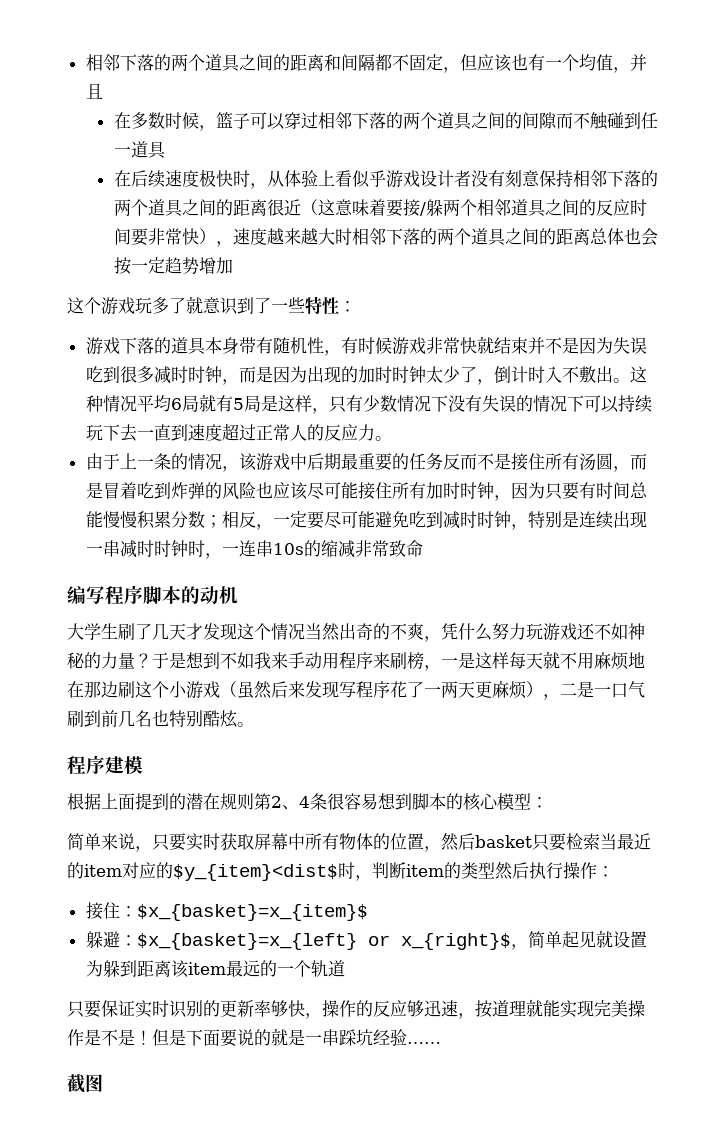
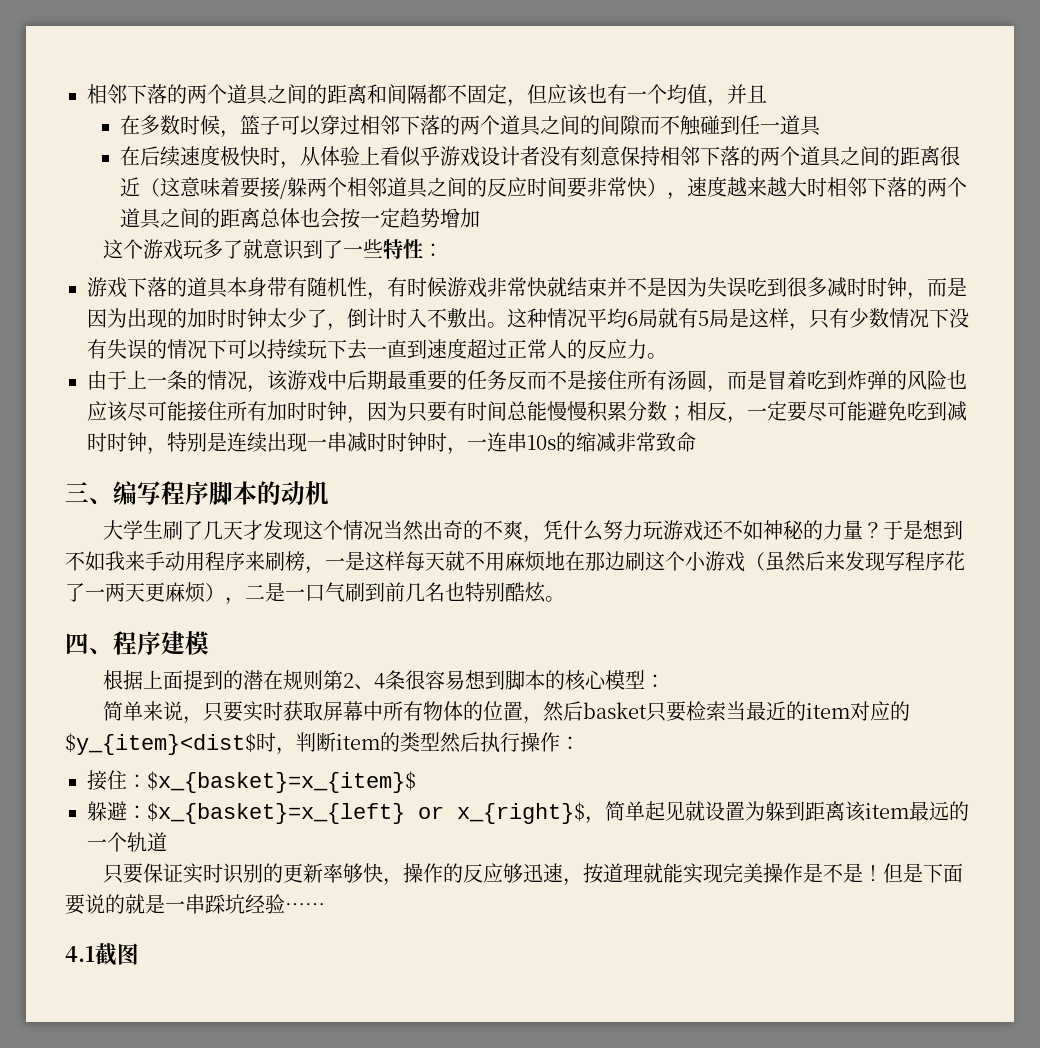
(423, 548) none -> [65,482,113,505] 三、
(254, 724) none -> [65,633,113,655] 四、
(441, 1043) none -> [65,946,95,962] 4.1

